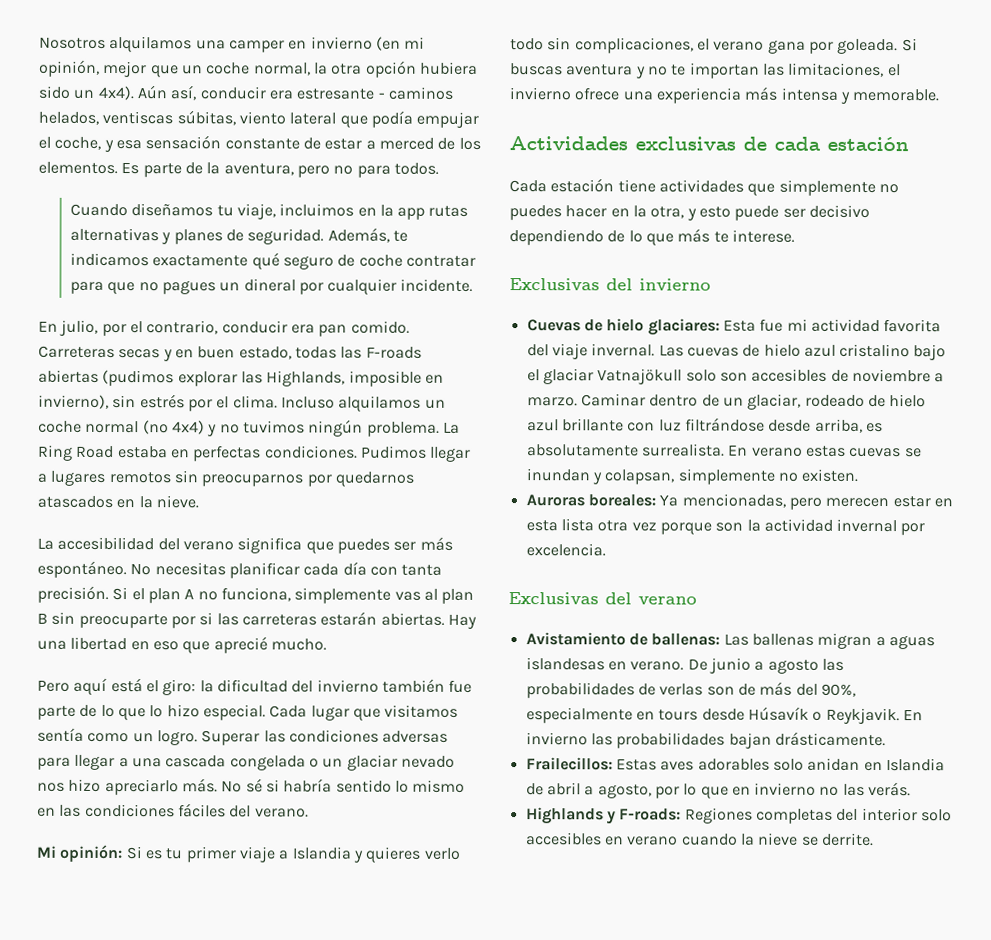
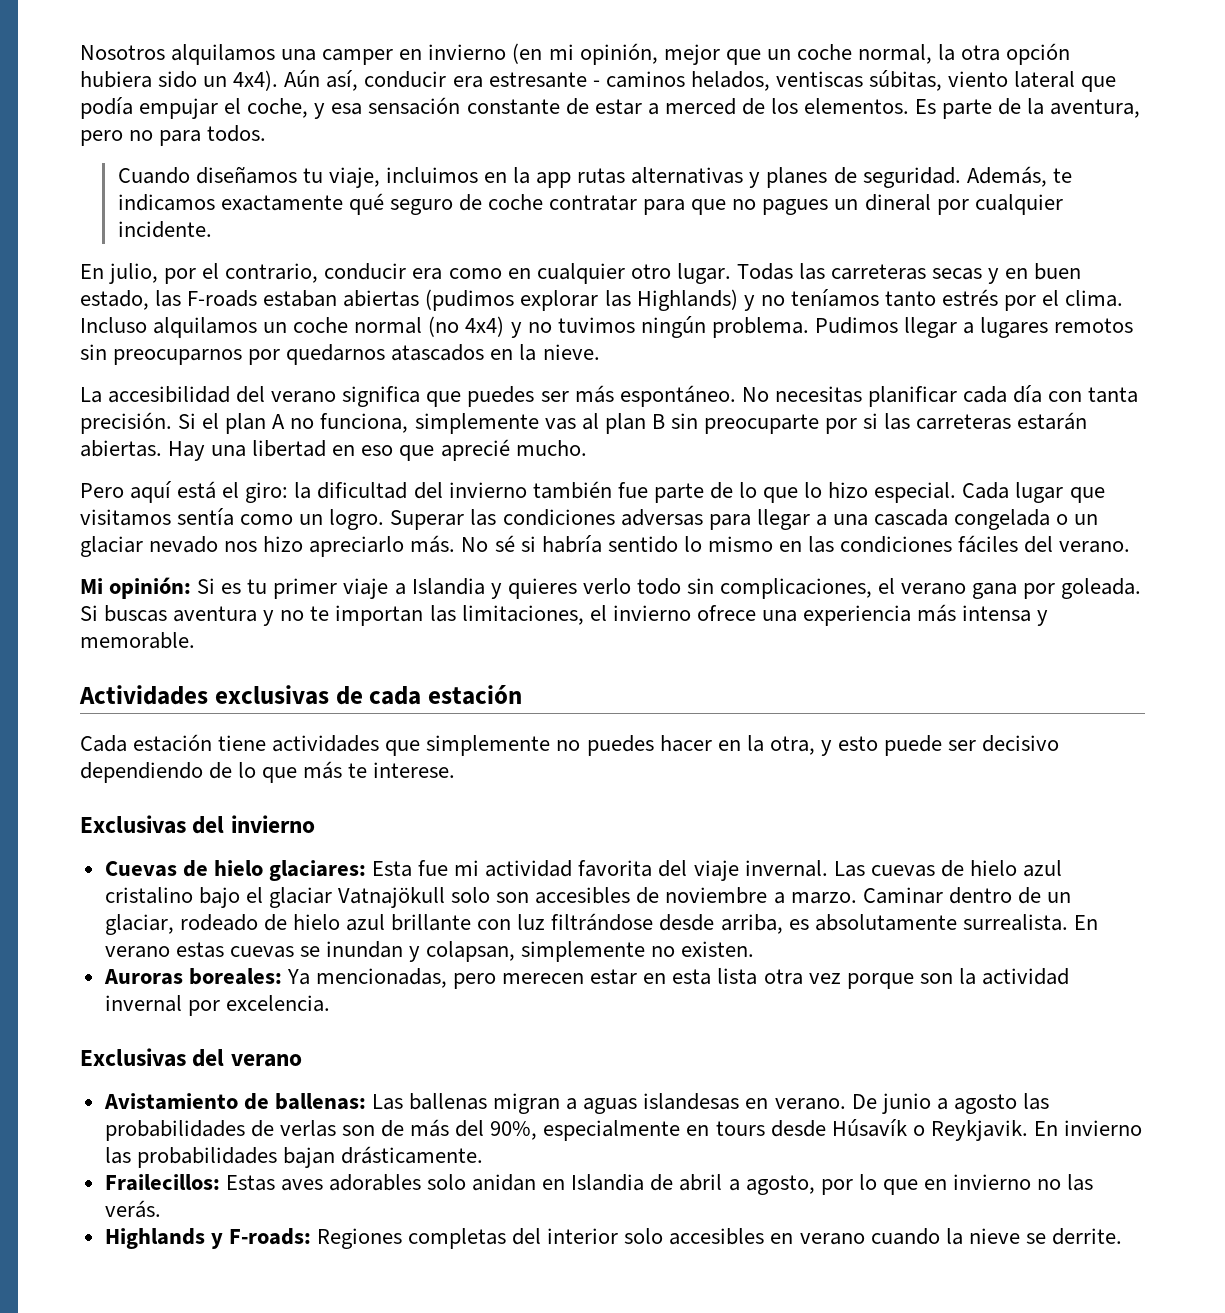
[318,320,410,337] [38,345,115,359] pan comido. Carreteras -> [448,263,927,284] como en cualquier otro lugar. Todas las carreteras
[294,346,337,359] todas -> (149, 300) none
(422, 352) none -> [263,290,338,307] estaban
[266,370,444,387] [38,394,137,409] Highlands, imposible en invierno), sin -> [636,289,936,311] Highlands) y no teníamos tanto
[442,421,460,434] [38,444,358,462] La Ring Road estaba en perfectas condiciones. -> (809, 327) none

